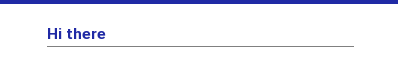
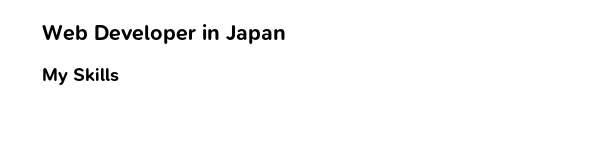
[47,28,107,39] Hi there -> [42,24,286,44] [42,68,119,85] Web Developer in Japan // My Skills

